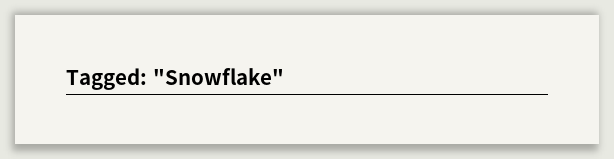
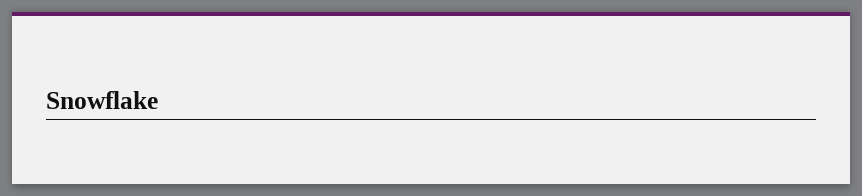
[66,68,284,90] Tagged: "Snowflake" -> [46,91,158,109] Snowflake

